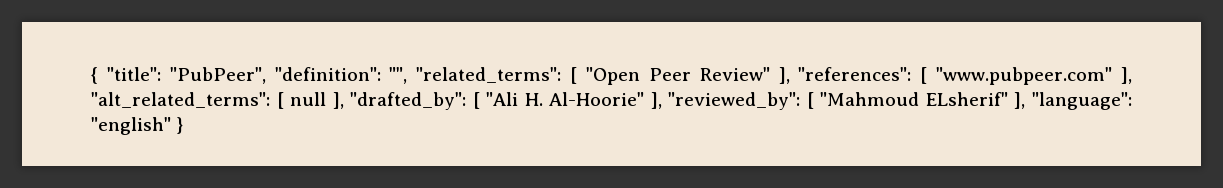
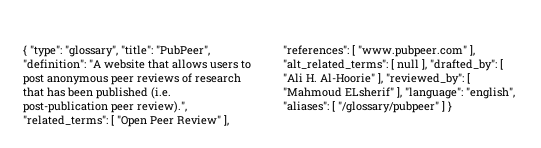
(98, 75) none -> [30,45,118,57] "type": "glossary",
[389,67,408,84] "", -> [89,59,251,69] [23,73,241,85] [23,87,171,99] [23,101,187,113] "A website that allows users to post anonymous peer reviews of research that has been published (i.e. post-publication peer review).",
[91,117,171,135] "english" -> [466,87,515,99] [283,101,445,113] "english", "aliases": [ "/glossary/pubpeer" ]

